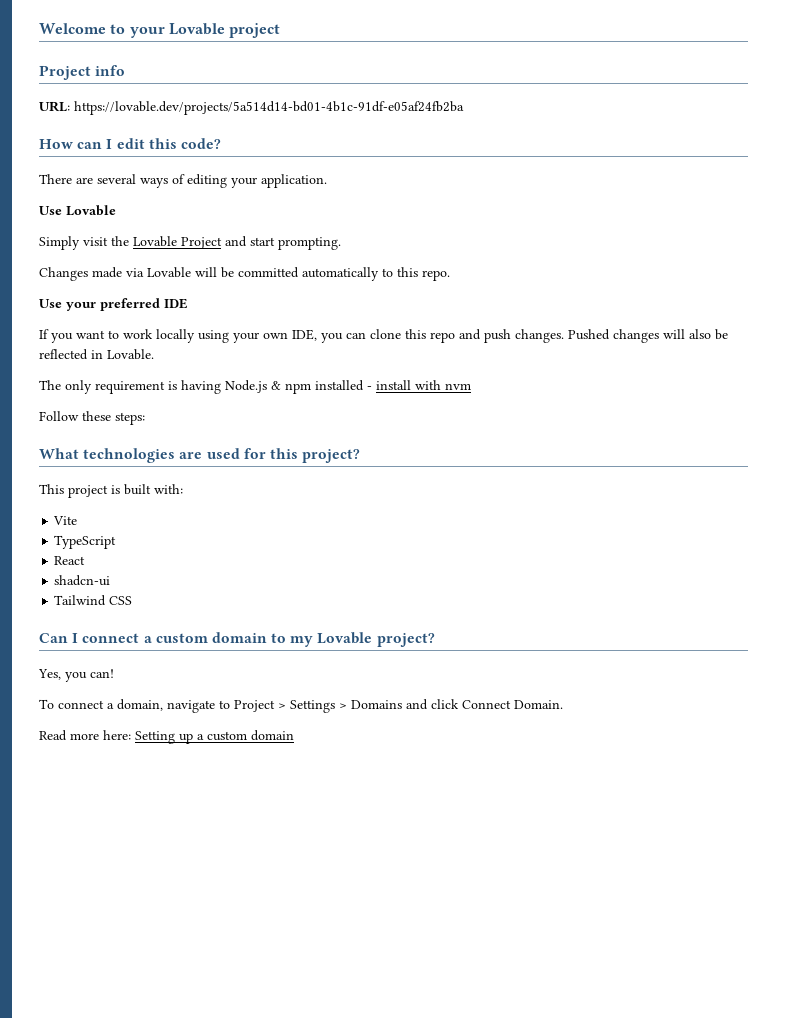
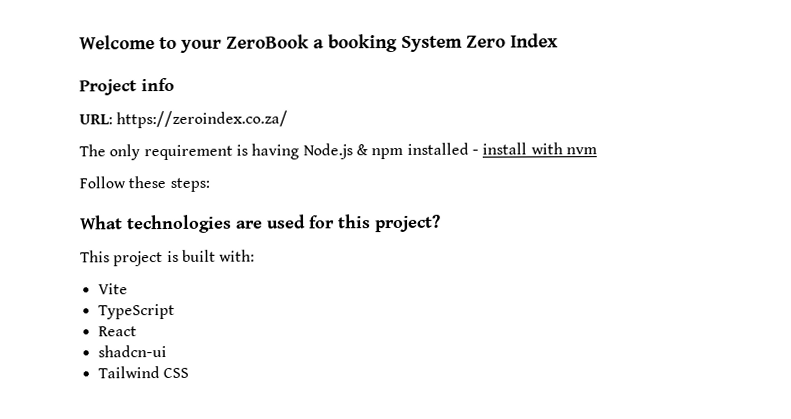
[168,23,281,38] [39,65,126,80] [39,101,464,115] [39,138,221,149] [39,174,327,188] [39,205,116,216] [39,236,341,250] [39,267,450,281] [39,298,188,311] [39,329,728,343] [39,349,154,360] Lovable project // Project info // URL: https://lovable.dev/projects/5a514d14-bd01-4b1c-91df-e05af24fb2ba // How can I edit this code? // There are several ways of editing your application. // Use Lovable // Simply visit the Lovable Project and start prompting. // Changes made via Lovable will be committed automatically to this repo. // Use your preferred IDE // If you want to work locally using your own IDE, you can clone this repo and push changes. Pushed changes will also be reflected in Lovable. -> [226,33,558,53] [79,77,175,96] [79,110,289,129] ZeroBook a booking System Zero Index // Project info // URL: https://zeroindex.co.za/
[39,632,435,647] [38,669,114,682] [39,699,563,713] [39,730,294,744] // Can I connect a custom domain to my Lovable project? // Yes, you can! // To connect a domain, navigate to Project > Settings > Domains and click Connect Domain. // Read more here: Setting up a custom domain -> (189, 373) none

